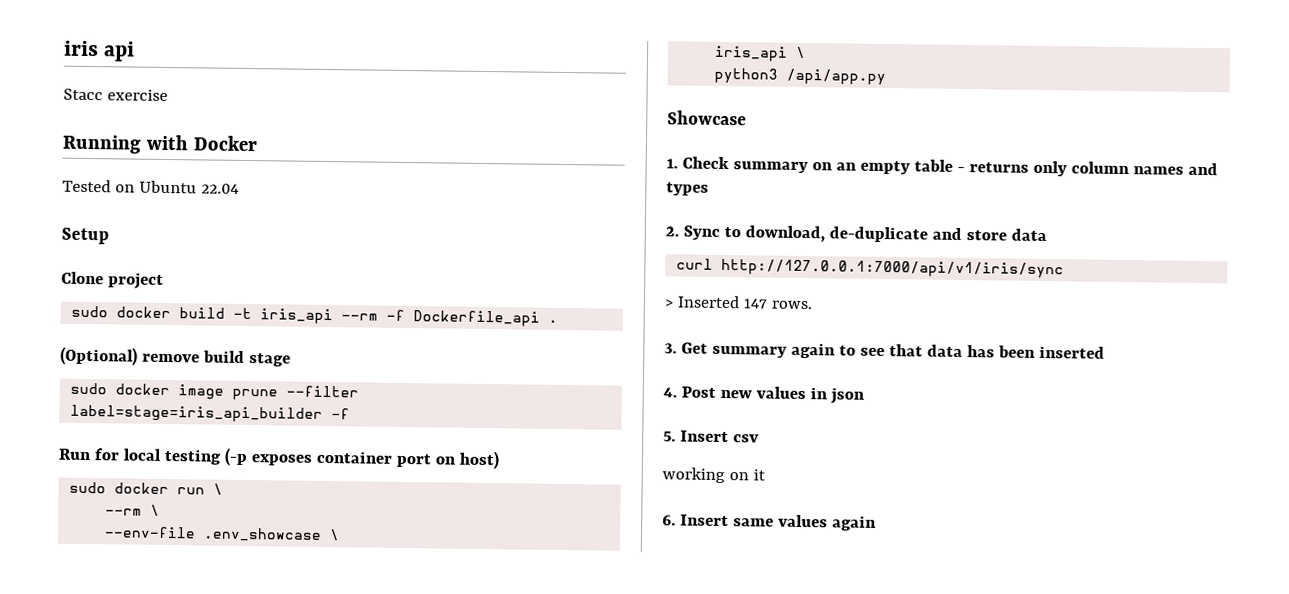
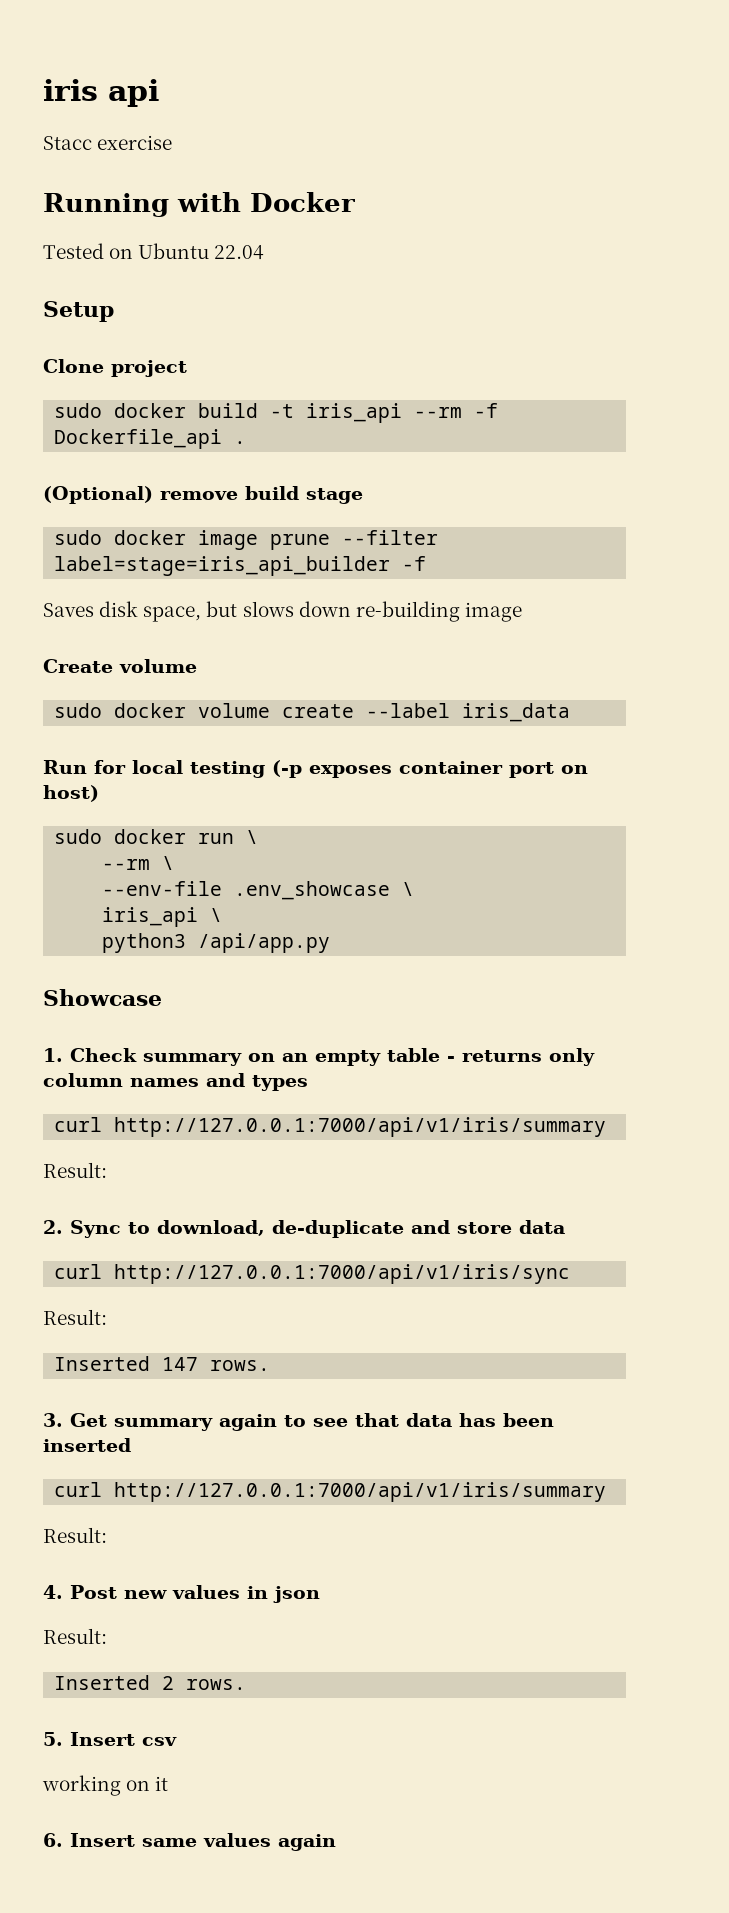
(351, 414) none -> [43,601,522,622] [43,659,197,673] [54,703,571,722] // Saves disk space, but slows down re-building image // Create volume // sudo docker volume create --label iris_data
(709, 189) none -> [54,1117,607,1137] [43,1162,107,1178] // curl http://127.0.0.1:7000/api/v1/iris/summary // Result:
[664,299,673,308] > -> [43,1309,107,1325] Result: //
(1105, 352) none -> [54,1482,607,1502] [43,1527,107,1543] // curl http://127.0.0.1:7000/api/v1/iris/summary // Result:
(865, 395) none -> [43,1628,107,1644] [54,1675,247,1690] // Result: // Inserted 2 rows.

